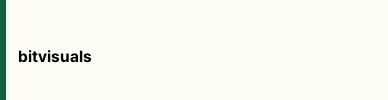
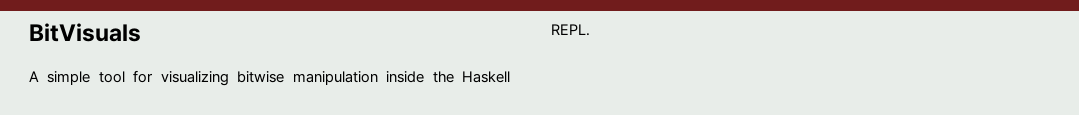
[18,50,92,63] bitvisuals -> [29,23,141,42] [29,70,511,86] [551,24,590,36] BitVisuals // A simple tool for visualizing bitwise manipulation inside the Haskell REPL.

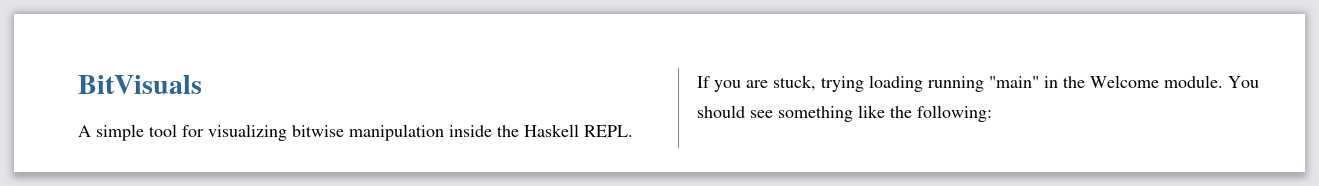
(590, 30) none -> [697,75,1259,92] [697,105,992,122] // If you are stuck, trying loading running "main" in the Welcome module. You should see something like the following:

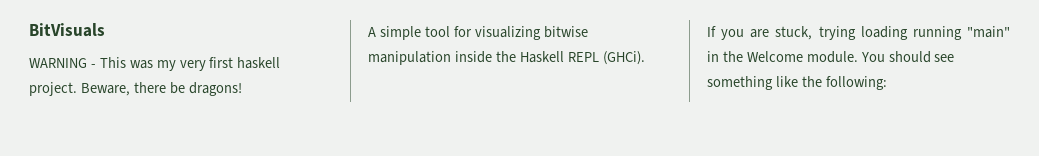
(202, 84) none -> [29,57,281,71] [29,82,242,96] // WARNING - This was my very first haskell project. Beware, there be dragons!
[584,125,633,137] REPL. -> [567,51,645,65] REPL (GHCi).

